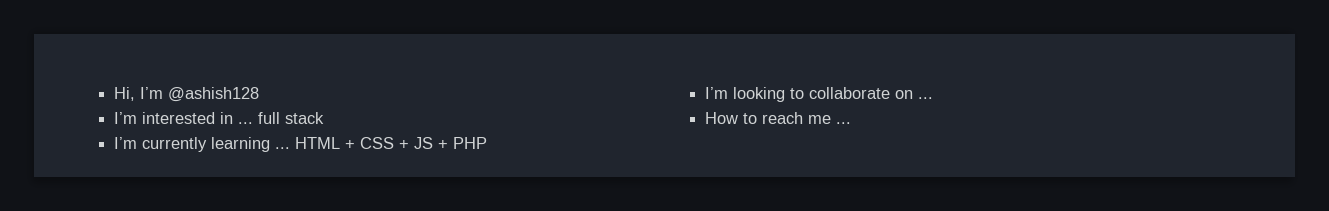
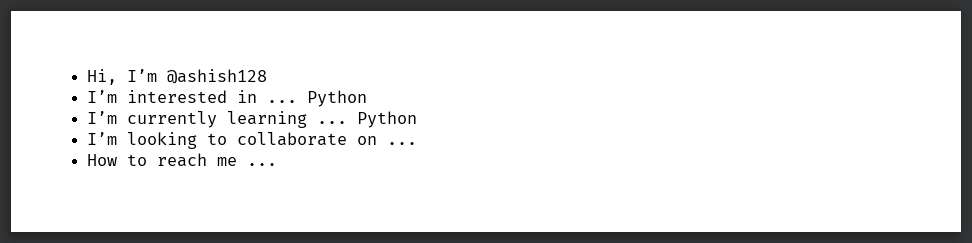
[258,112,325,124] full stack -> [307,90,368,107] Python
[295,137,488,149] HTML + CSS + JS + PHP -> [357,111,418,128] Python

